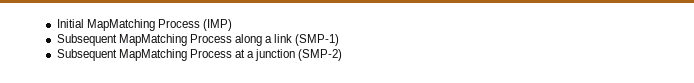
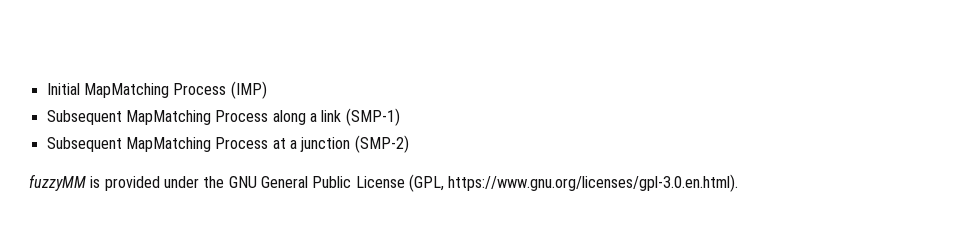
(343, 55) none -> [29,174,739,192] // fuzzyMM is provided under the GNU General Public License (GPL, https://www.gnu.org/licenses/gpl-3.0.en.html).

